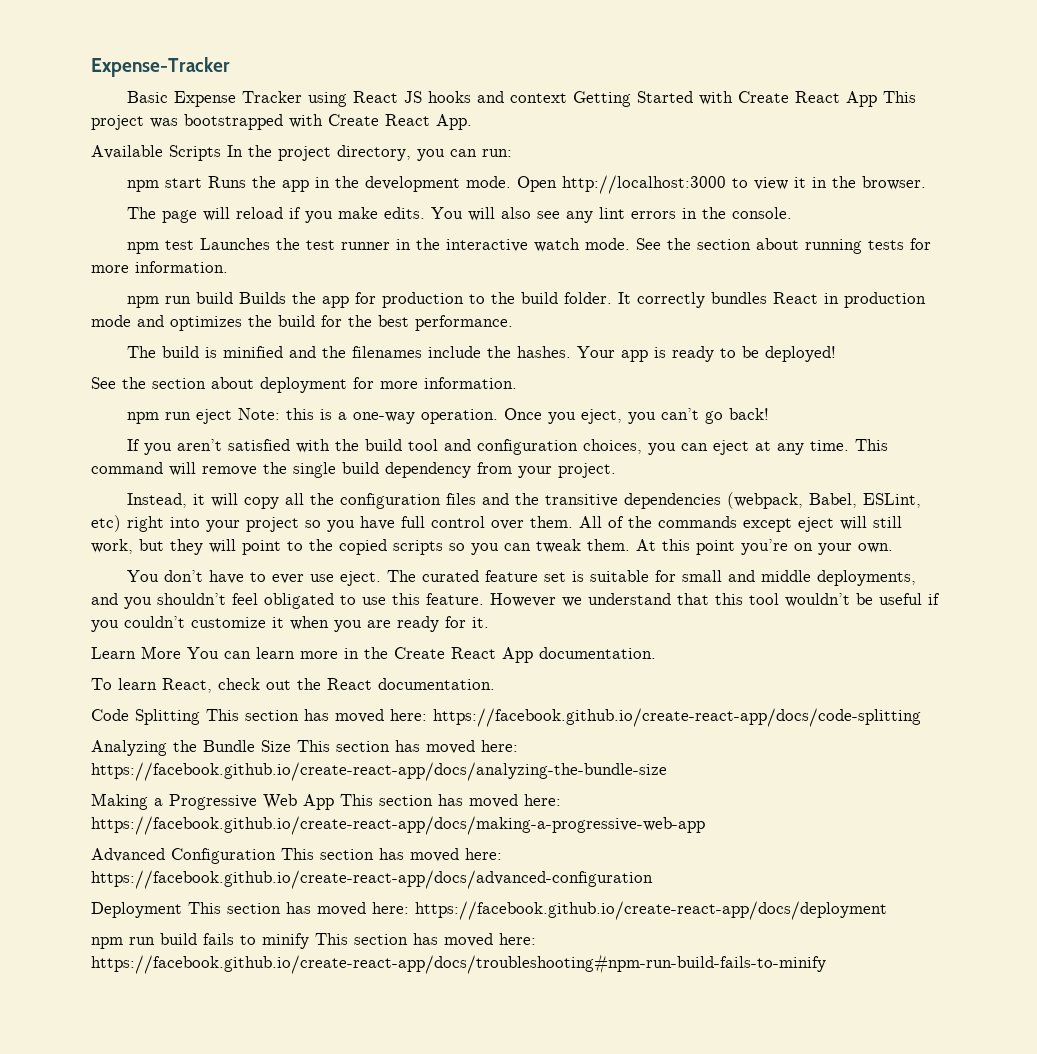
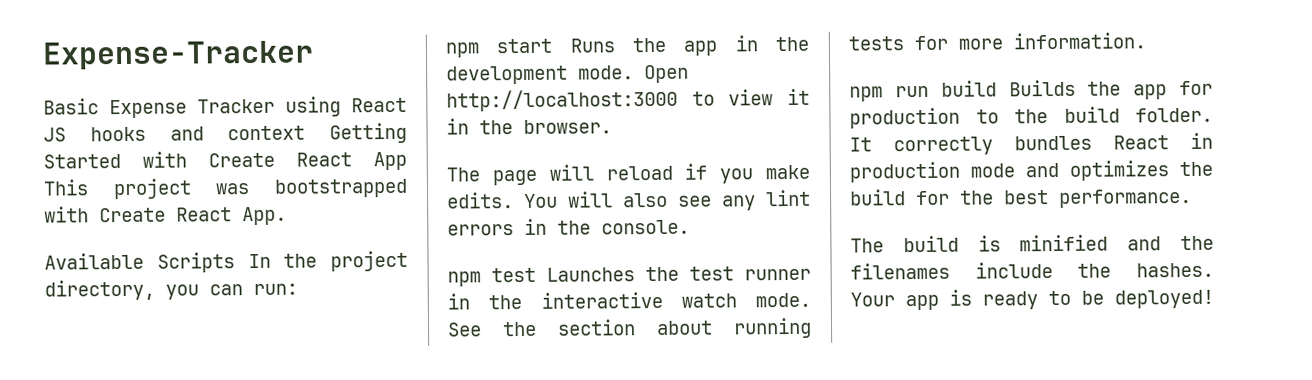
[91,377,517,393] [126,408,769,424] [126,439,888,455] [91,462,616,478] [126,492,921,509] [91,515,902,532] [91,539,893,555] [126,570,916,586] [91,593,940,609] [91,616,489,632] [91,646,656,663] [91,678,495,693] [91,708,921,727] [91,740,518,756] [91,762,667,781] [91,793,561,810] [91,816,705,835] [91,848,502,864] [91,870,653,889] [91,901,887,920] [91,933,536,949] [91,954,826,974] // See the section about deployment for more information. // npm run eject Note: this is a one-way operation. Once you eject, you can’t go back! // If you aren’t satisfied with the build tool and configuration choices, you can eject at any time. This command will remove the single build dependency from your project. // Instead, it will copy all the configuration files and the transitive dependencies (webpack, Babel, ESLint, etc) right into your project so you have full control over them. All of the commands except eject will still work, but they will point to the copied scripts so you can tweak them. At this point you’re on your own. // You don’t have to ever use eject. The curated feature set is suitable for small and middle deployments, and you shouldn’t feel obligated to use this feature. However we understand that this tool wouldn’t be useful if you couldn’t customize it when you are ready for it. // Learn More You can learn more in the Create React App documentation. // To learn React, check out the React documentation. // Code Splitting This section has moved here: https://facebook.github.io/create-react-app/docs/code-splitting // Analyzing the Bundle Size This section has moved here: https://facebook.github.io/create-react-app/docs/analyzing-the-bundle-size // Making a Progressive Web App This section has moved here: https://facebook.github.io/create-react-app/docs/making-a-progressive-web-app // Advanced Configuration This section has moved here: https://facebook.github.io/create-react-app/docs/advanced-configuration // Deployment This section has moved here: https://facebook.github.io/create-react-app/docs/deployment // npm run build fails to minify This section has moved here: https://facebook.github.io/create-react-app/docs/troubleshooting#npm-run-build-fails-to-minify -> (1214, 299) none

